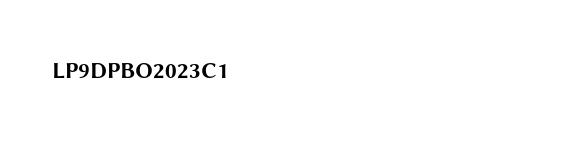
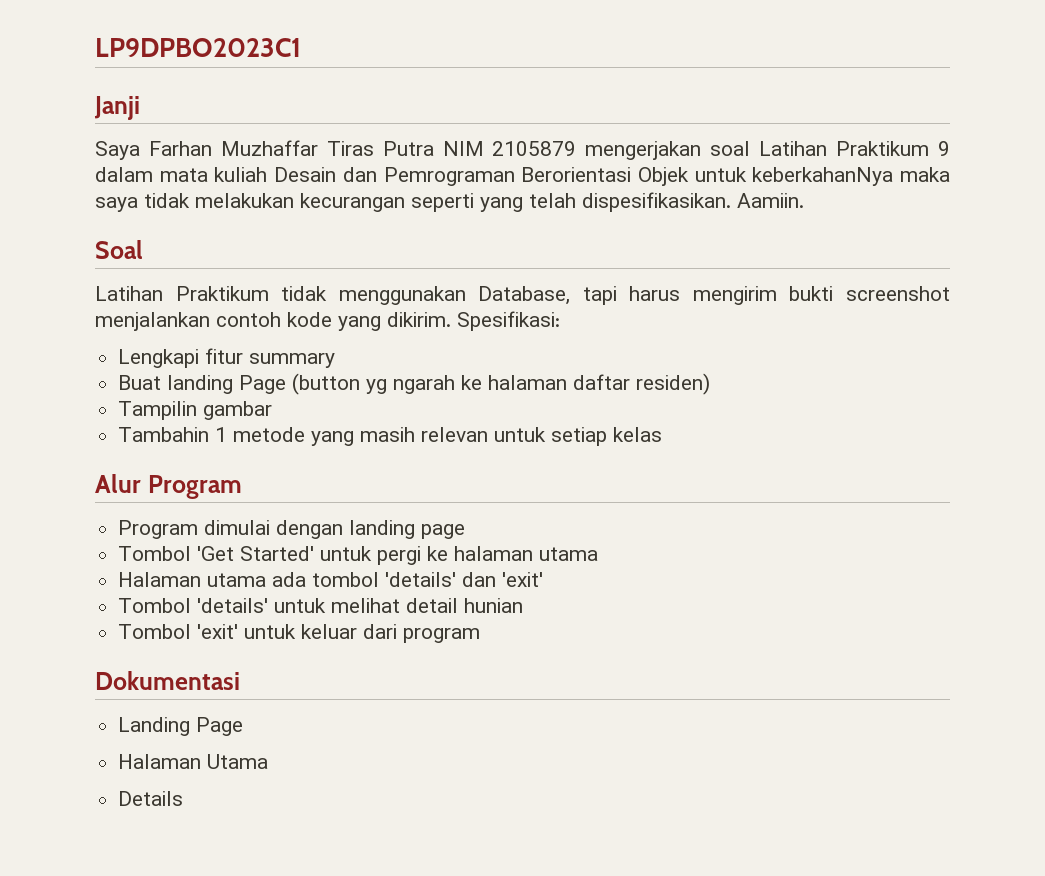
(229, 71) none -> [94,96,140,120] [95,140,950,160] [95,167,951,186] [95,192,804,212] [95,240,143,259] [95,286,950,305] [95,311,560,331] [118,348,336,368] [118,373,711,395] [118,401,273,420] [118,427,663,446] [95,474,242,499] [118,520,466,539] [118,546,599,565] [118,572,544,587] [118,598,524,613] [118,624,481,643] [95,671,240,690] [118,717,244,736] [118,754,269,769] [118,791,184,806] // Janji // Saya Farhan Muzhaffar Tiras Putra NIM 2105879 mengerjakan soal Latihan Praktikum 9 dalam mata kuliah Desain dan Pemrograman Berorientasi Objek untuk keberkahanNya maka saya tidak melakukan kecurangan seperti yang telah dispesifikasikan. Aamiin. // Soal // Latihan Praktikum tidak menggunakan Database, tapi harus mengirim bukti screenshot menjalankan contoh kode yang dikirim. Spesifikasi: // Lengkapi fitur summary // Buat landing Page (button yg ngarah ke halaman daftar residen) // Tampilin gambar // Tambahin 1 metode yang masih relevan untuk setiap kelas // Alur Program // Program dimulai dengan landing page // Tombol 'Get Started' untuk pergi ke halaman utama // Halaman utama ada tombol 'details' dan 'exit' // Tombol 'details' untuk melihat detail hunian // Tombol 'exit' untuk keluar dari program // Dokumentasi // Landing Page // Halaman Utama // Details

